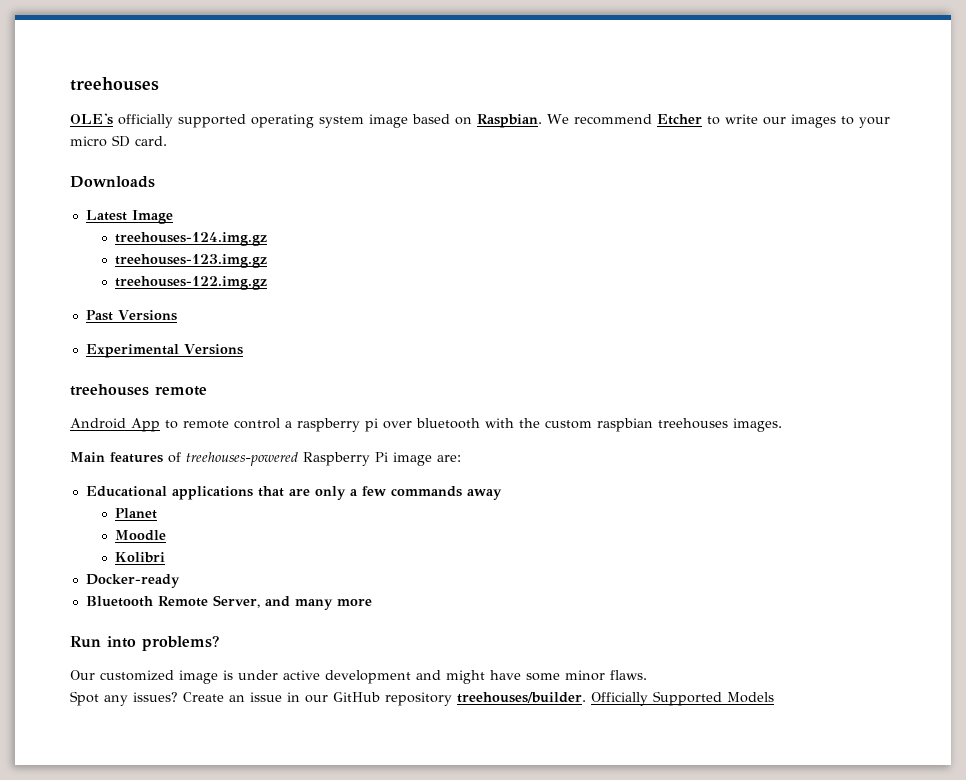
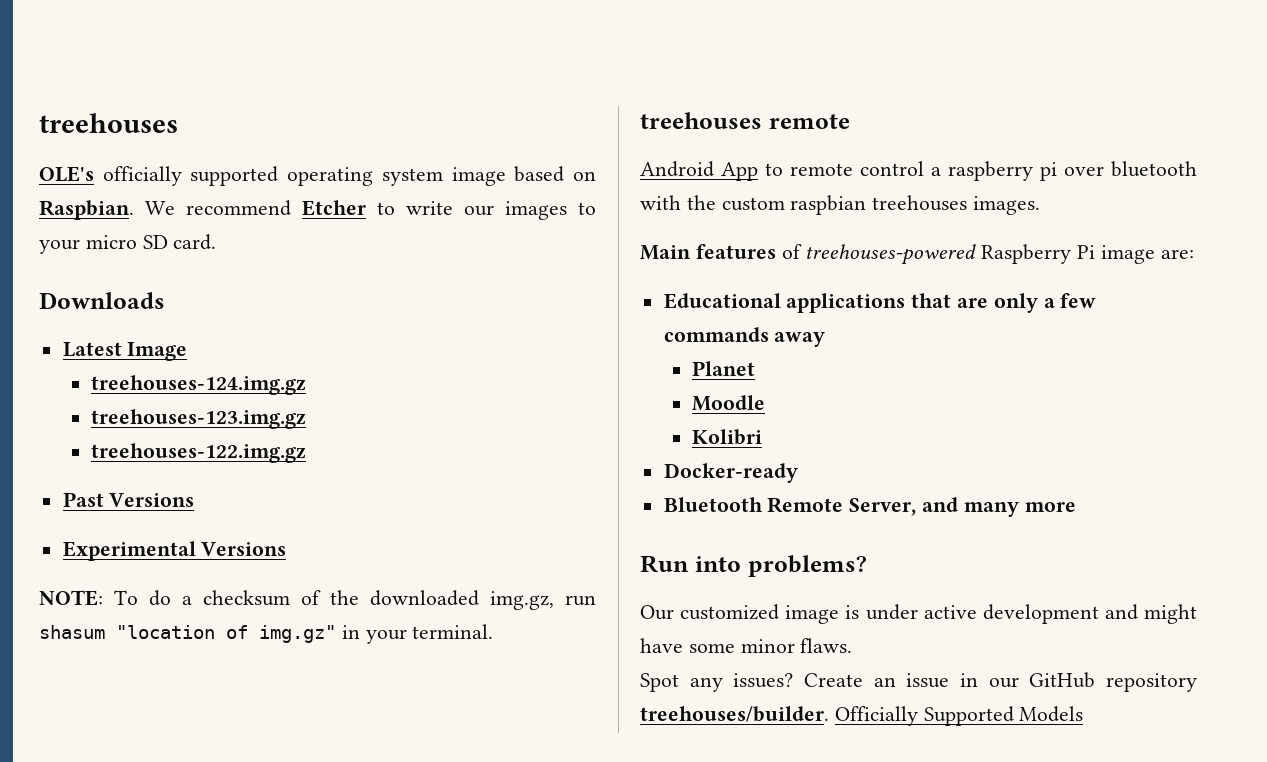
(243, 349) none -> [39,590,596,610] [39,624,494,644] // NOTE: To do a checksum of the downloaded img.gz, run shasum "location of img.gz" in your terminal.

